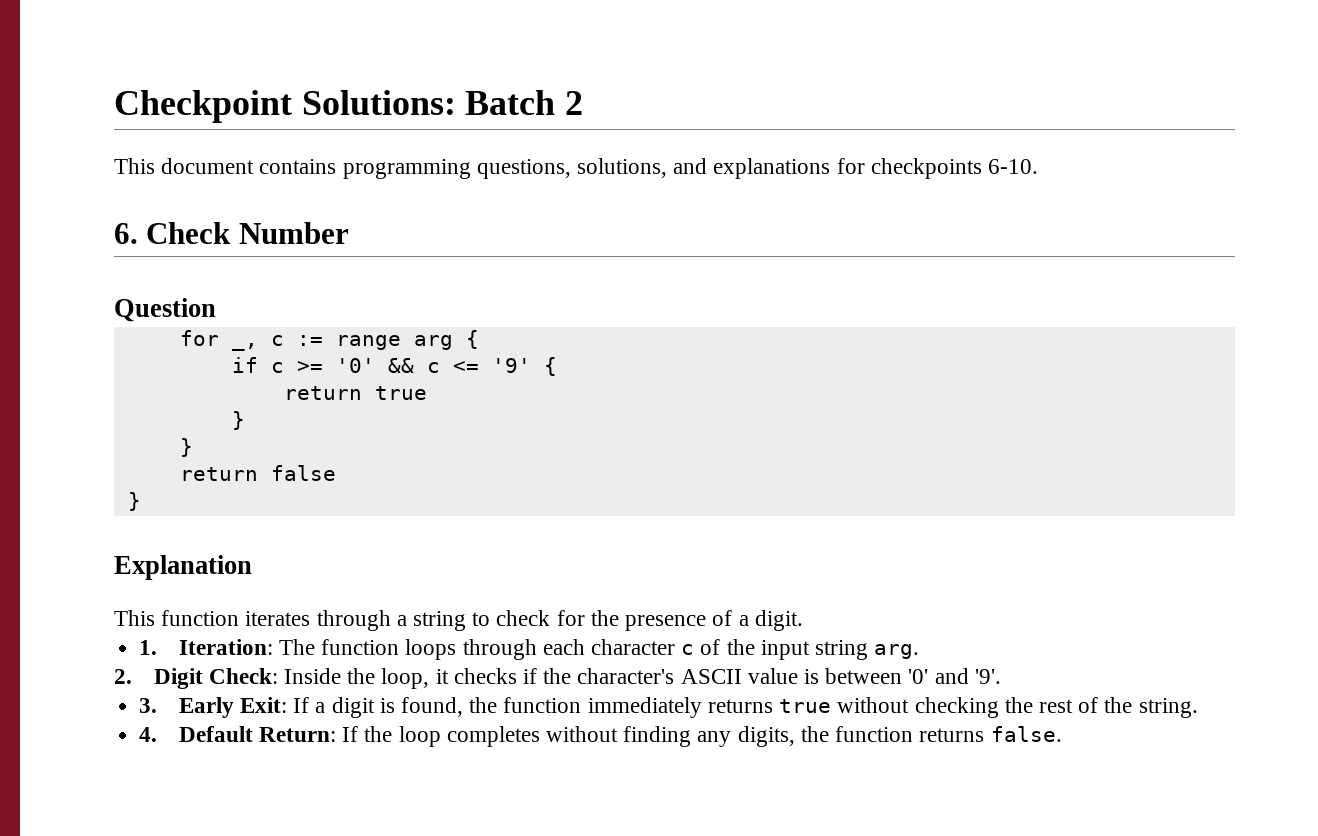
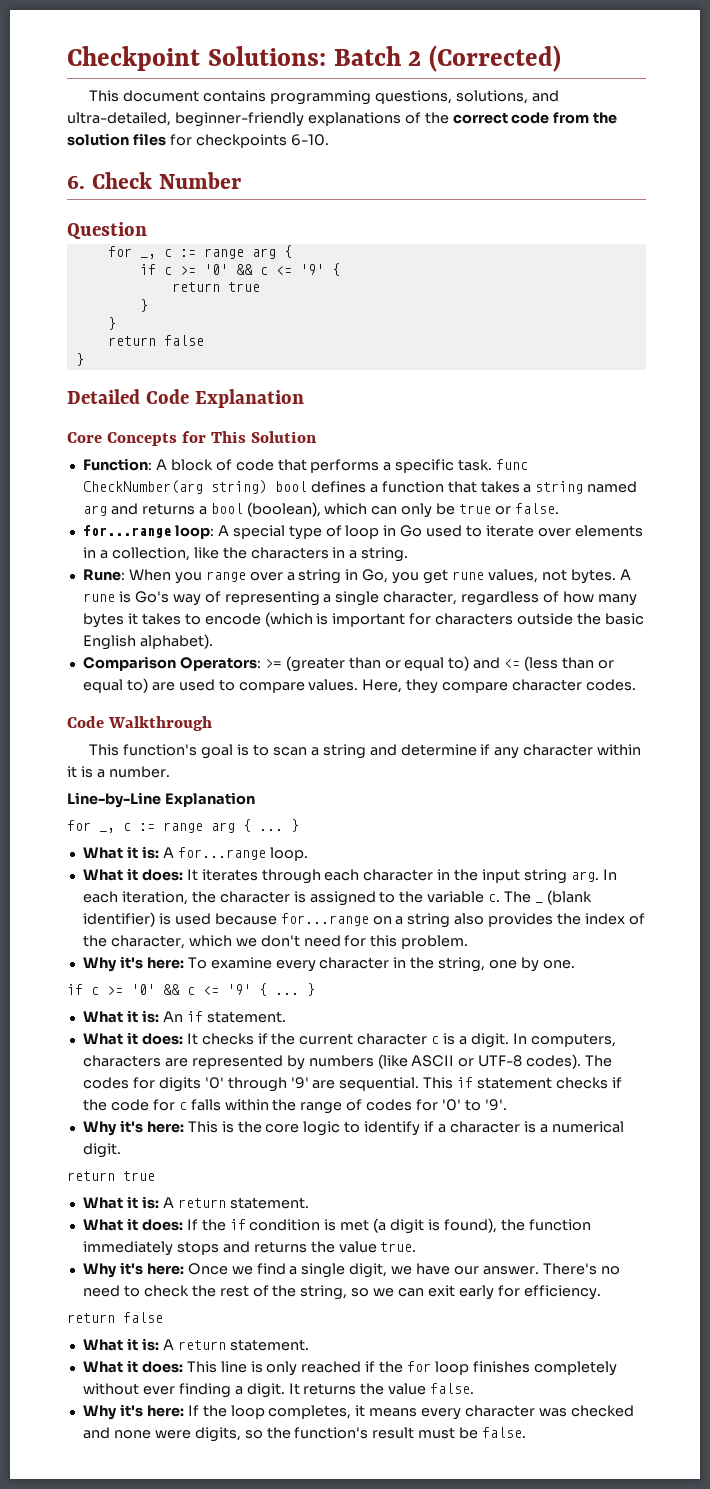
(584, 103) none -> [429,45,562,72] (Corrected)
[713,158,831,179] explanations -> [67,112,618,127] [67,133,166,146] ultra-detailed, beginner-friendly explanations of the correct code from the solution files
[114,555,252,580] [114,610,803,631] [139,639,457,660] Explanation // This function iterates through a string to check for the presence of a digit. // 1. Iteration: The function loops -> [67,389,304,408] [67,431,317,446] [82,458,529,473] [82,480,638,494] [82,502,559,518] [82,525,643,540] [82,547,409,562] [82,569,631,584] [82,591,637,606] [82,612,644,628] [82,634,213,650] [82,656,614,672] [82,678,637,694] [67,716,212,731] [89,744,642,759] [67,766,170,778] [67,792,255,808] [67,819,299,833] [82,846,308,861] [82,868,258,881] Detailed Code Explanation // Core Concepts for This Solution // Function: A block of code that performs a specific task. func CheckNumber(arg string) bool defines a function that takes a string named arg and returns a bool (boolean), which can only be true or false. // for...range loop: A special type of loop in Go used to iterate over elements in a collection, like the characters in a string. // Rune: When you range over a string in Go, you get rune values, not bytes. A rune is Go's way of representing a single character, regardless of how many bytes it takes to encode (which is important for characters outside the basic English alphabet). // Comparison Operators: >= (greater than or equal to) and <= (less than or equal to) are used to compare values. Here, they compare character codes. // Code Walkthrough // This function's goal is to scan a string and determine if any character within it is a number. // Line-by-Line Explanation // for _, c := range arg { ... } // What it is: A for...range loop. // What it does: It iterates
[681,639,721,655] c of -> [437,869,451,880] in
[114,668,1001,689] [139,697,326,718] // 2. Digit Check: Inside the loop, it checks if the character's ASCII value is between '0' and '9'. // 3. Early Exit: If a -> [602,869,617,880] [82,890,592,906] [82,912,645,928] [82,935,469,949] [82,956,575,972] [67,983,315,996] [82,1010,286,1023] [82,1032,616,1048] [82,1054,613,1070] [82,1077,622,1092] [82,1099,507,1114] [82,1120,624,1136] [82,1143,121,1158] [67,1171,155,1181] [82,1196,309,1209] [82,1218,387,1233] In each iteration, the character is assigned to the variable c. The _ (blank identifier) is used because for...range on a string also provides the index of the character, which we don't need for this problem. // Why it's here: To examine every character in the string, one by one. // if c >= '0' && c <= '9' { ... } // What it is: An if statement. // What it does: It checks if the current character c is a digit. In computers, characters are represented by numbers (like ASCII or UTF-8 codes). The codes for digits '0' through '9' are sequential. This if statement checks if the code for c falls within the range of codes for '0' to '9'. // Why it's here: This is the core logic to identify if a character is a numerical digit. // return true // What it is: A return statement. // What it does: If the if condition is met (a
[401,697,464,717] found, -> [443,1218,497,1233] found),
[707,697,1198,718] [139,726,985,747] returns true without checking the rest of the string. // 4. Default Return: If the loop completes without finding any digits, the function returns -> [176,1241,417,1255] [82,1262,620,1278] [82,1285,601,1300] [67,1312,163,1323] [82,1338,309,1351] [82,1360,617,1376] [82,1383,475,1398] [82,1404,634,1420] [82,1427,479,1442] stops and returns the value true. // Why it's here: Once we find a single digit, we have our answer. There's no need to check the rest of the string, so we can exit early for efficiency. // return false // What it is: A return statement. // What it does: This line is only reached if the for loop finishes completely without ever finding a digit. It returns the value false. // Why it's here: If the loop completes, it means every character was checked and none were digits, so the function's result must be

